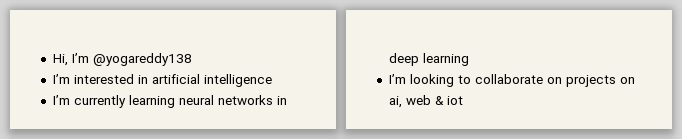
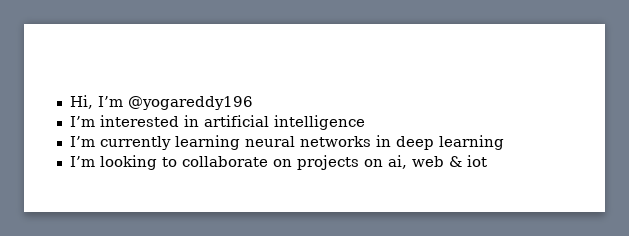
[92,53,192,66] @yogareddy138 -> [127,96,253,110] @yogareddy196

